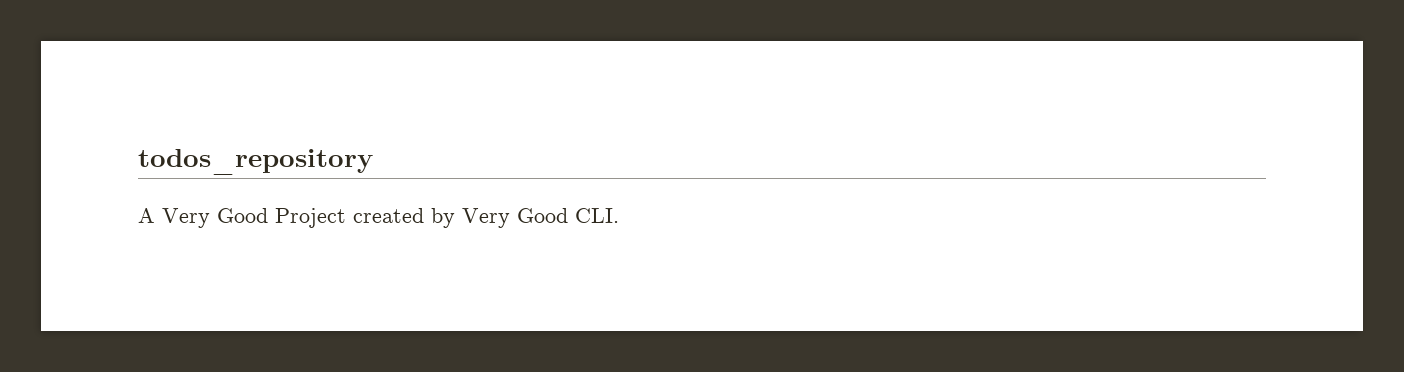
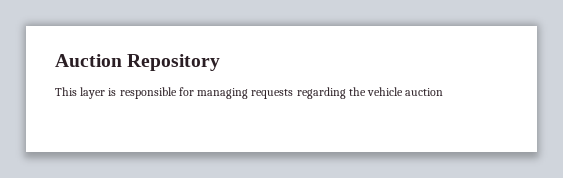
[138,149,373,175] [138,208,619,228] todos_repository // A Very Good Project created by Very Good CLI. -> [55,54,221,71] [55,87,444,99] Auction Repository // This layer is responsible for managing requests regarding the vehicle auction

